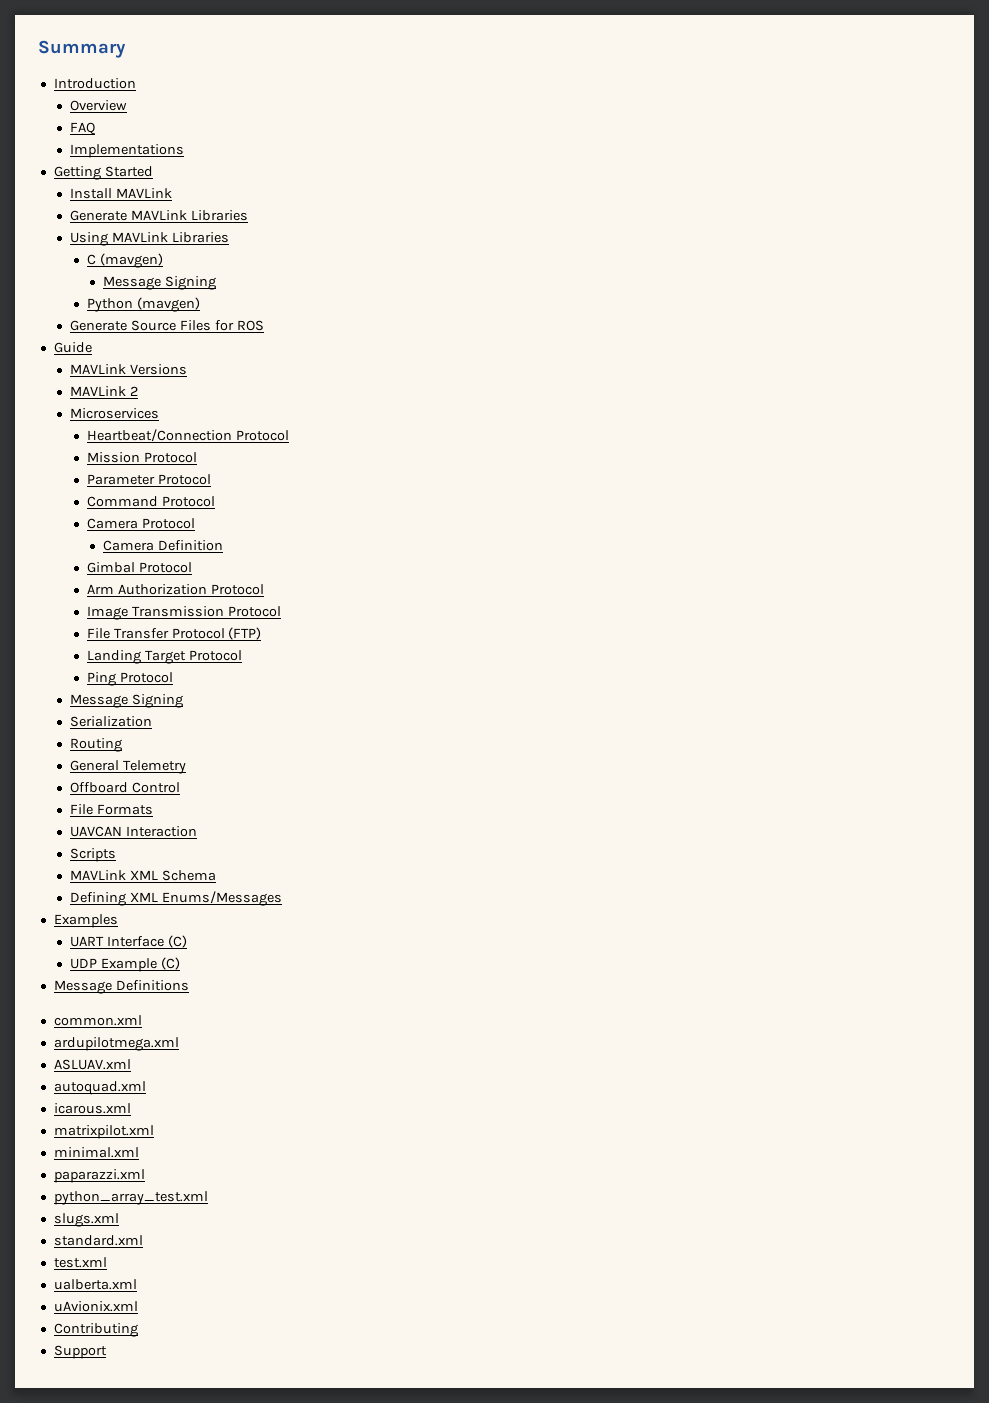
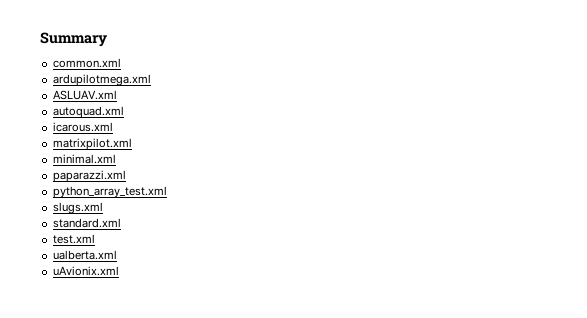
[53,78,136,89] [70,100,128,111] [70,122,96,135] [70,144,185,158] [53,166,153,180] [70,188,173,199] [70,210,249,221] [70,232,230,246] [86,253,163,268] [103,276,216,290] [86,297,200,312] [70,320,264,331] [53,342,92,353] [70,364,188,375] [70,386,139,396] [70,408,160,419] [86,429,289,442] [86,452,197,463] [86,474,211,485] [86,496,215,507] [86,518,195,529] [103,540,223,551] [86,562,192,573] [86,584,264,595] [86,606,281,620] [86,627,262,640] [86,650,242,664] [86,672,173,686] [70,694,184,708] [70,716,153,727] [70,738,123,752] [70,760,187,774] [70,782,181,793] [70,804,154,815] [70,826,198,837] [70,848,117,862] [70,870,217,881] [70,891,283,906] [53,914,118,928] [70,935,188,948] [70,957,181,972] [53,980,189,994] // Introduction // Overview // FAQ // Implementations // Getting Started // Install MAVLink // Generate MAVLink Libraries // Using MAVLink Libraries // C (mavgen) // Message Signing // Python (mavgen) // Generate Source Files for ROS // Guide // MAVLink Versions // MAVLink 2 // Microservices // Heartbeat/Connection Protocol // Mission Protocol // Parameter Protocol // Command Protocol // Camera Protocol // Camera Definition // Gimbal Protocol // Arm Authorization Protocol // Image Transmission Protocol // File Transfer Protocol (FTP) // Landing Target Protocol // Ping Protocol // Message Signing // Serialization // Routing // General Telemetry // Offboard Control // File Formats // UAVCAN Interaction // Scripts // MAVLink XML Schema // Defining XML Enums/Messages // Examples // UART Interface (C) // UDP Example (C) // Message Definitions -> (107, 39) none
[53,1323,138,1337] [53,1345,107,1359] // Contributing // Support -> (119, 271) none

